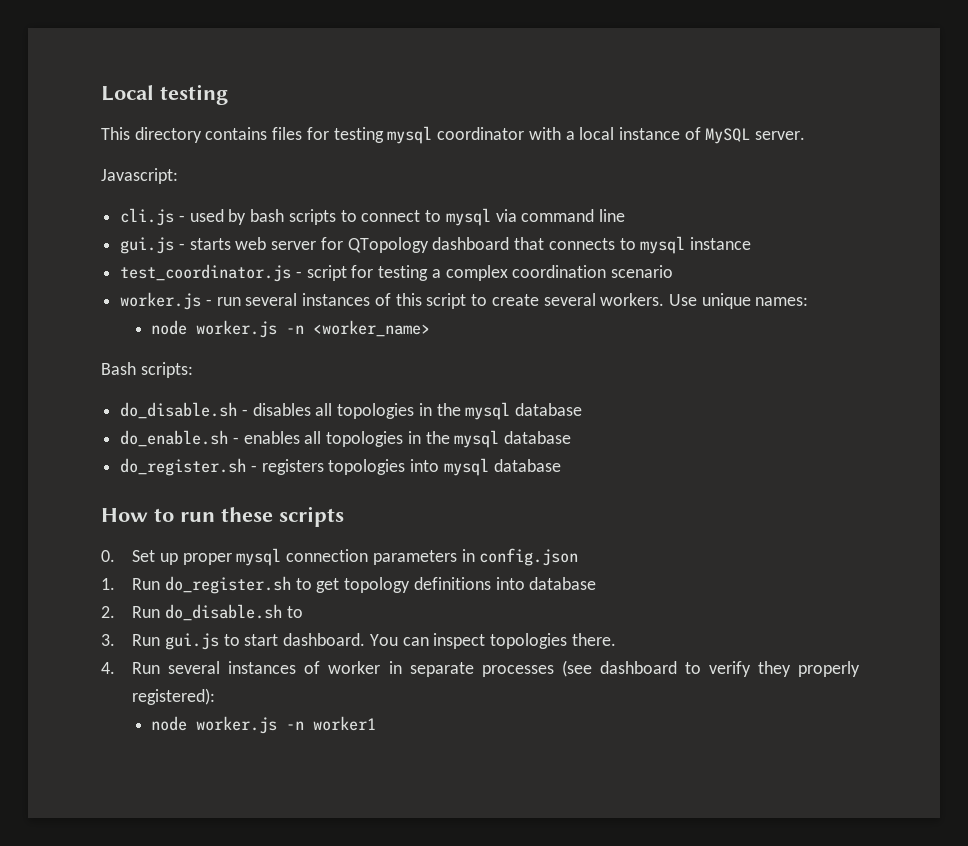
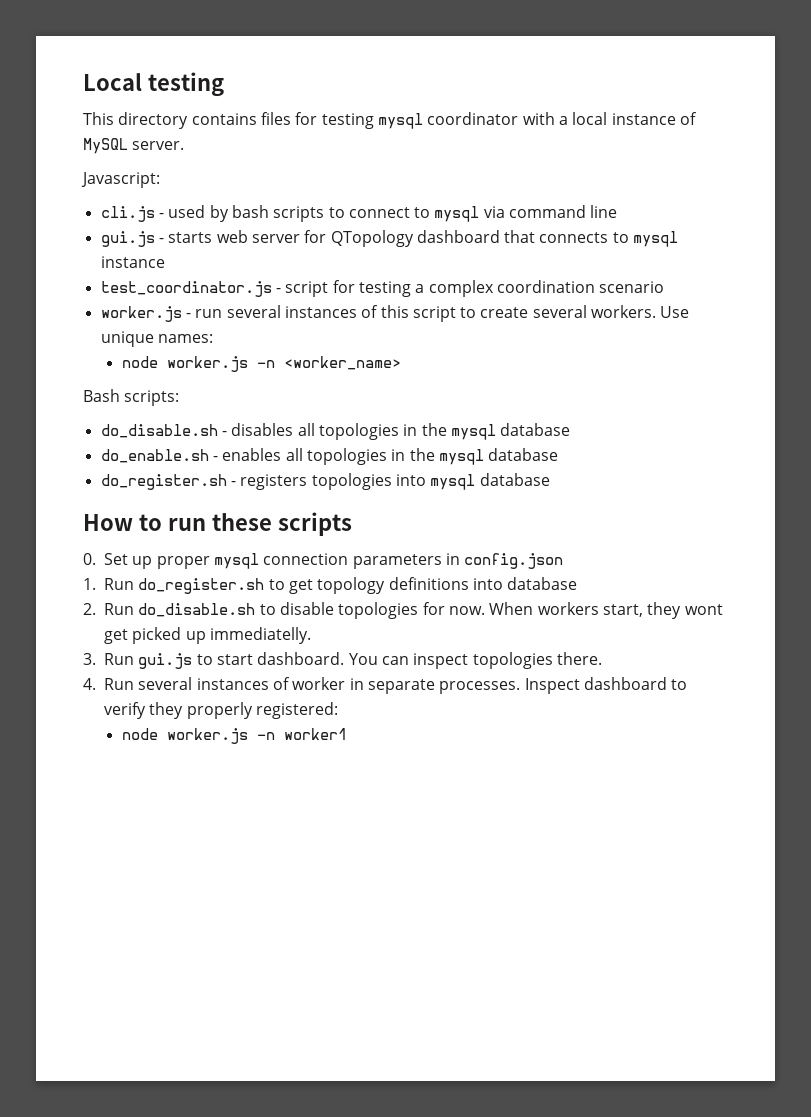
(303, 612) none -> [279,602,723,619] [104,627,311,644] disable topologies for now. When workers start, they wont get picked up immediatelly.
[481,660,592,677] processes (see -> [439,678,580,694] processes. Inspect
[132,688,216,705] registered): -> [255,702,338,719] registered:

